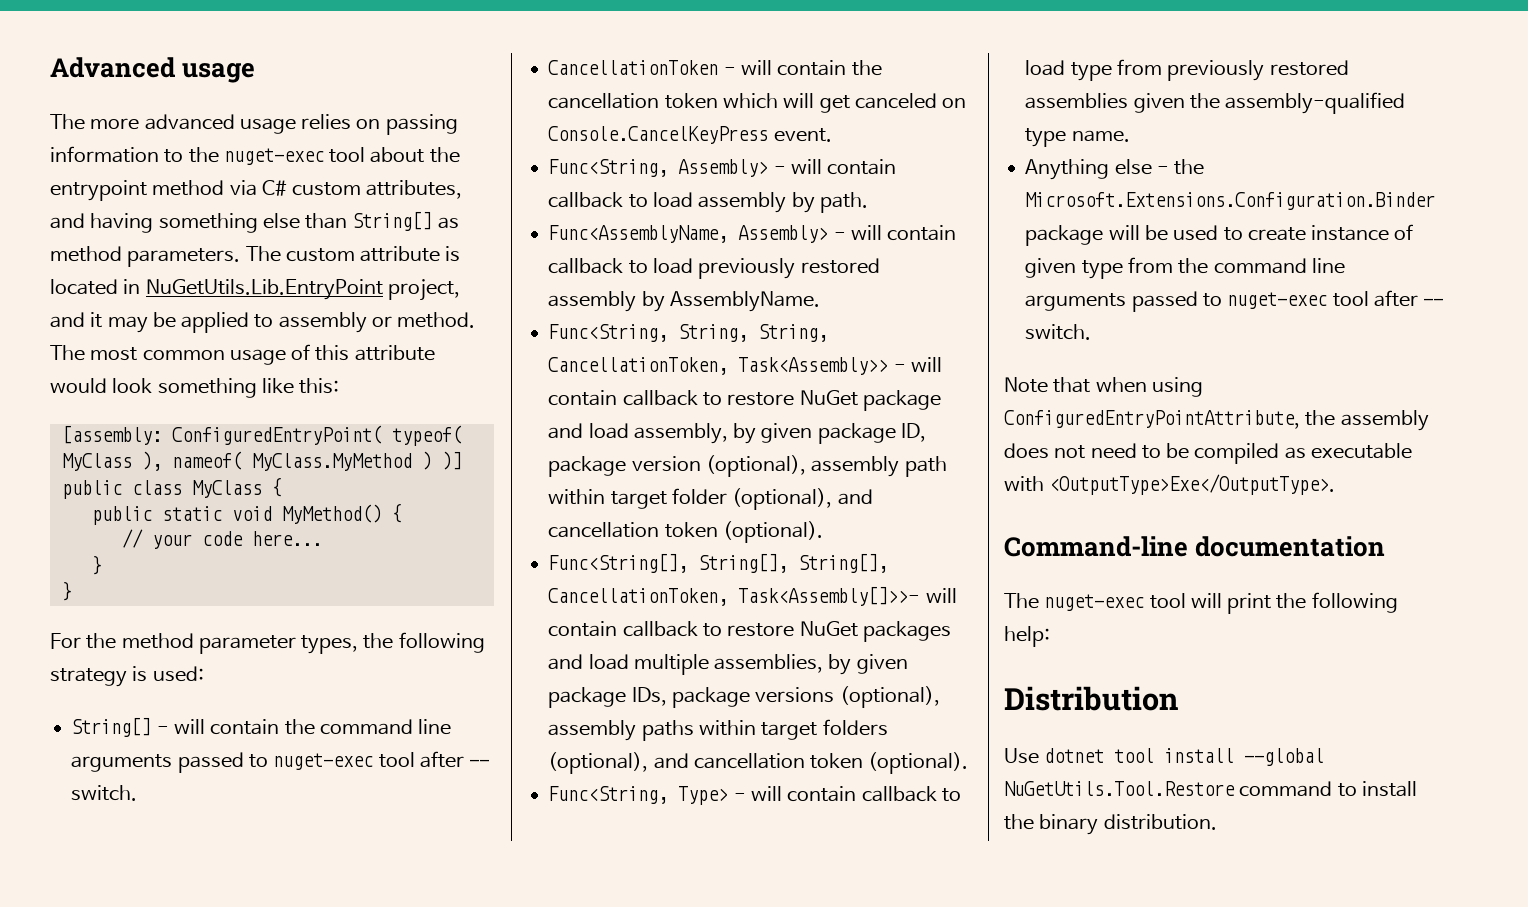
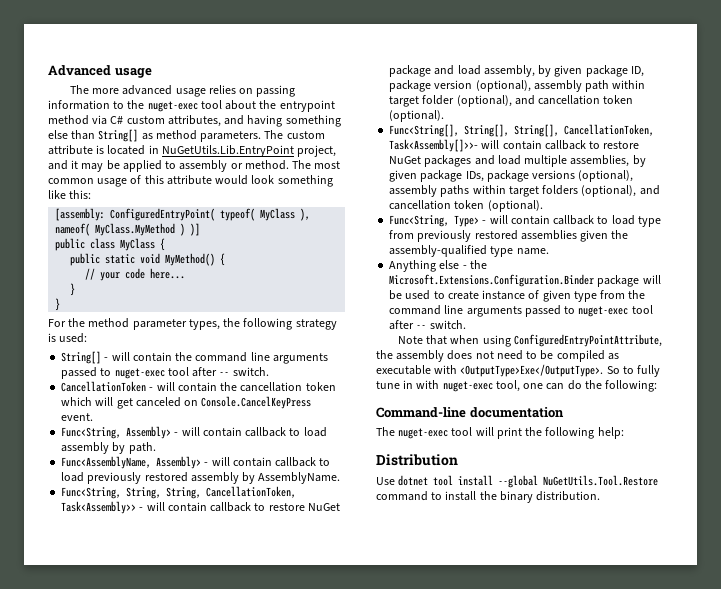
(1336, 484) none -> [606,365,661,377] [376,380,658,392] So to fully tune in with nuget-exec tool, one can do the following:

